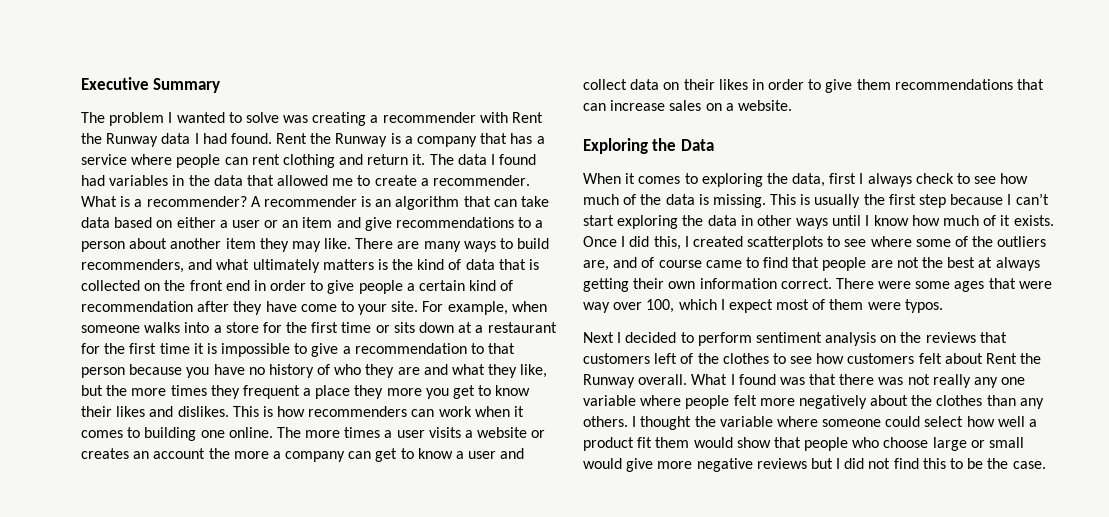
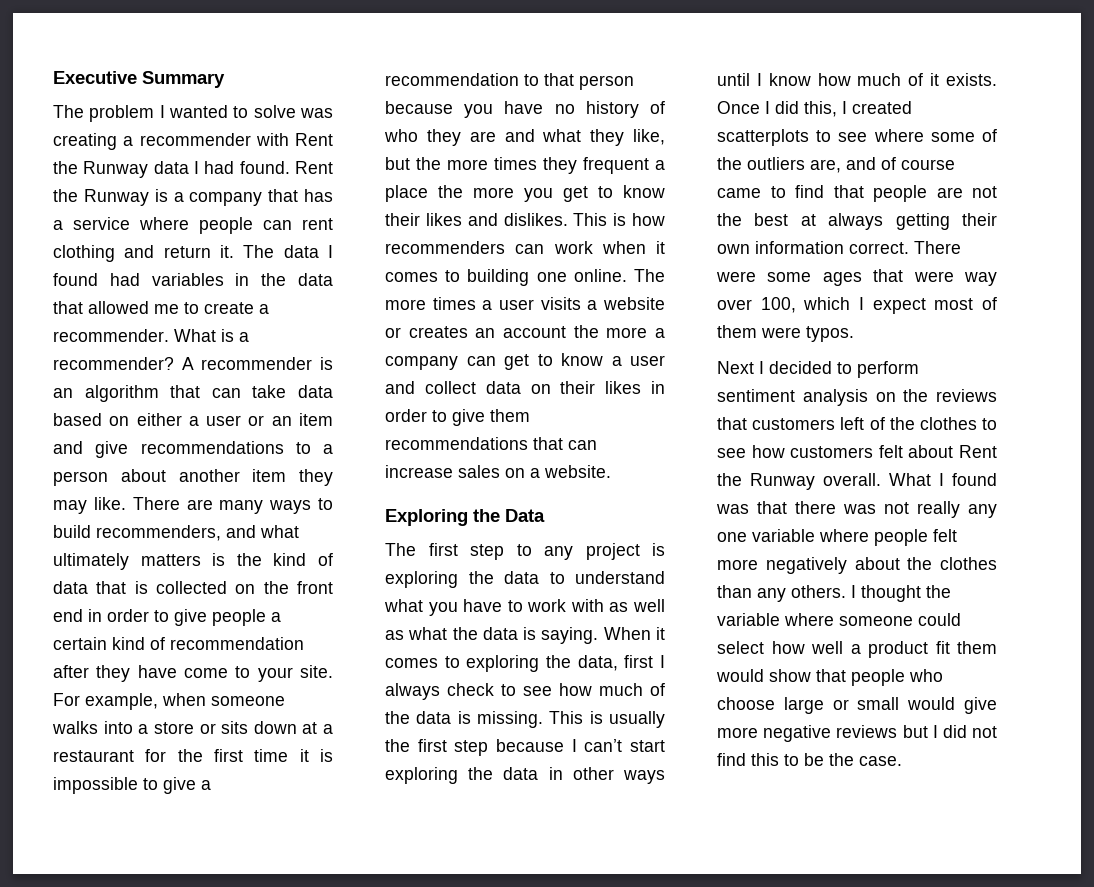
[262,322,372,333] for the first time -> (194, 728) none
[354,385,384,399] they -> [438,185,463,198] the
(714, 145) none -> [385,543,665,560] [385,571,665,588] [384,599,665,616] [385,627,599,644] The first step to any project is exploring the data to understand what you have to work with as well as what the data is saying.

